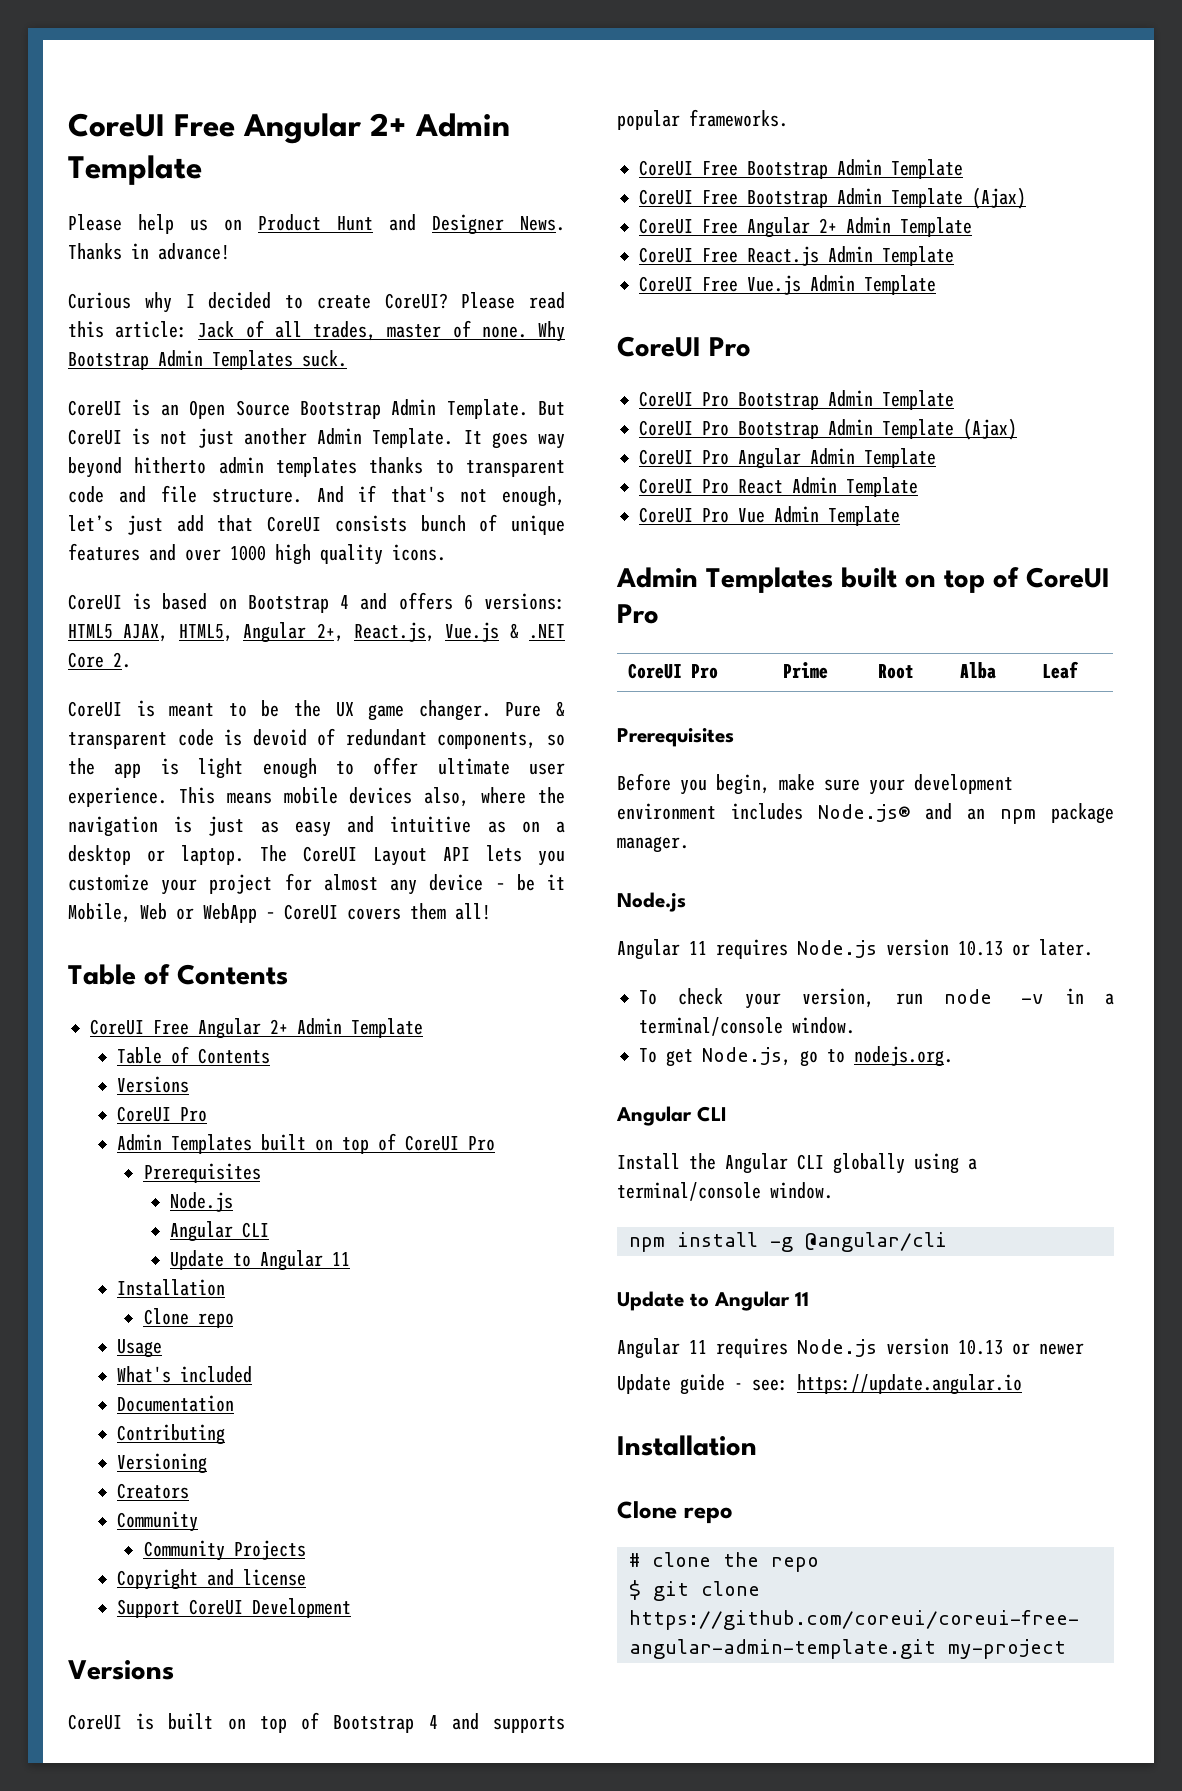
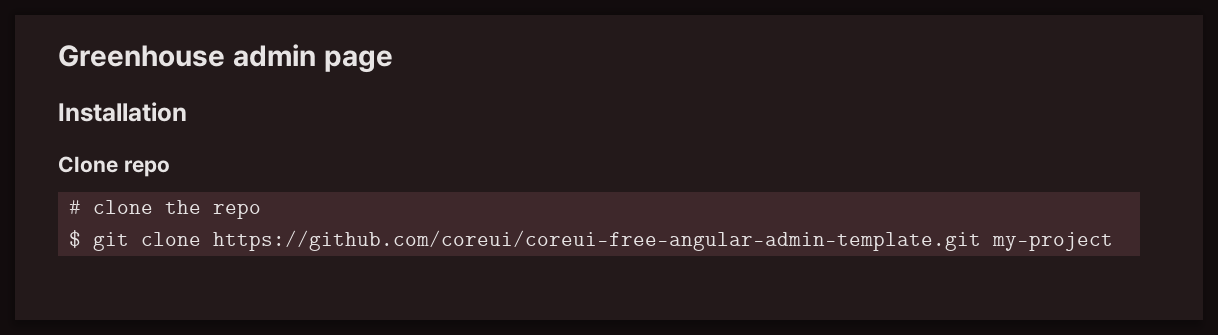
[68,113,510,144] [68,155,202,185] [68,214,565,235] [68,243,230,260] [68,292,565,313] [68,320,565,342] [68,350,347,370] [68,399,565,419] [68,428,565,449] [68,457,565,478] [68,485,565,507] [68,514,565,535] [68,543,446,565] [68,592,565,613] [68,622,565,643] [68,652,131,668] [68,700,565,721] [68,728,565,749] [68,757,565,779] [68,787,565,807] [68,816,565,837] [68,845,565,866] [68,873,565,895] [68,903,491,923] [68,964,288,985] [90,1018,423,1039] [116,1046,270,1064] [116,1076,189,1093] [116,1106,207,1122] [116,1133,495,1154] [143,1163,261,1183] [170,1192,234,1212] [170,1221,270,1242] [170,1250,351,1271] [116,1279,225,1296] [143,1308,234,1328] [116,1339,162,1358] [116,1366,252,1383] [116,1395,234,1412] [116,1424,225,1445] [116,1453,207,1474] [116,1483,189,1499] [116,1511,198,1532] [143,1540,306,1561] [116,1569,306,1590] [116,1598,351,1618] [68,1660,174,1680] [68,1712,565,1733] [617,109,788,130] [639,159,963,179] [639,187,1026,209] [639,217,972,238] [639,246,954,266] [639,275,936,295] [617,336,751,357] [639,390,954,410] [639,418,1017,440] [639,448,936,469] [639,477,918,497] [639,506,900,526] [616,567,1110,593] [617,604,659,624] [627,663,718,679] [782,662,828,679] [877,664,914,679] [959,662,996,679] [1041,661,1079,679] [617,728,734,747] [617,773,1013,795] [617,803,1114,824] [617,836,689,853] [617,892,686,912] [617,939,1093,960] [639,988,1114,1009] [639,1017,855,1036] [639,1046,953,1067] [616,1106,727,1126] [617,1153,977,1174] [617,1182,833,1201] [629,1232,947,1252] [617,1291,809,1311] [617,1338,1084,1359] [617,1374,1022,1395] CoreUI Free Angular 2+ Admin Template // Please help us on Product Hunt and Designer News. Thanks in advance! // Curious why I decided to create CoreUI? Please read this article: Jack of all trades, master of none. Why Bootstrap Admin Templates suck. // CoreUI is an Open Source Bootstrap Admin Template. But CoreUI is not just another Admin Template. It goes way beyond hitherto admin templates thanks to transparent code and file structure. And if that's not enough, let’s just add that CoreUI consists bunch of unique features and over 1000 high quality icons. // CoreUI is based on Bootstrap 4 and offers 6 versions: HTML5 AJAX, HTML5, Angular 2+, React.js, Vue.js & .NET Core 2. // CoreUI is meant to be the UX game changer. Pure & transparent code is devoid of redundant components, so the app is light enough to offer ultimate user experience. This means mobile devices also, where the navigation is just as easy and intuitive as on a desktop or laptop. The CoreUI Layout API lets you customize your project for almost any device – be it Mobile, Web or WebApp – CoreUI covers them all! // Table of Contents // CoreUI Free Angular 2+ Admin Template // Table of Contents // Versions // CoreUI Pro // Admin Templates built on top of CoreUI Pro // Prerequisites // Node.js // Angular CLI // Update to Angular 11 // Installation // Clone repo // Usage // What's included // Documentation // Contributing // Versioning // Creators // Community // Community Projects // Copyright and license // Support CoreUI Development // Versions // CoreUI is built on top of Bootstrap 4 and supports popular frameworks. // CoreUI Free Bootstrap Admin Template // CoreUI Free Bootstrap Admin Template (Ajax) // CoreUI Free Angular 2+ Admin Template // CoreUI Free React.js Admin Template // CoreUI Free Vue.js Admin Template // CoreUI Pro // CoreUI Pro Bootstrap Admin Template // CoreUI Pro Bootstrap Admin Template (Ajax) // CoreUI Pro Angular Admin Template // CoreUI Pro React Admin Template // CoreUI Pro Vue Admin Template // Admin Templates built on top of CoreUI Pro // CoreUI Pro | Prime | Root | Alba | Leaf // Prerequisites // Before you begin, make sure your development environment includes Node.js® and an npm package manager. // Node.js // Angular 11 requires Node.js version 10.13 or later. // To check your version, run node -v in a terminal/console window. // To get Node.js, go to nodejs.org. // Angular CLI // Install the Angular CLI globally using a terminal/console window. // npm install -g @angular/cli // Update to Angular 11 // Angular 11 requires Node.js version 10.13 or newer // Update guide - see: https://update.angular.io -> [58,44,393,73] Greenhouse admin page

